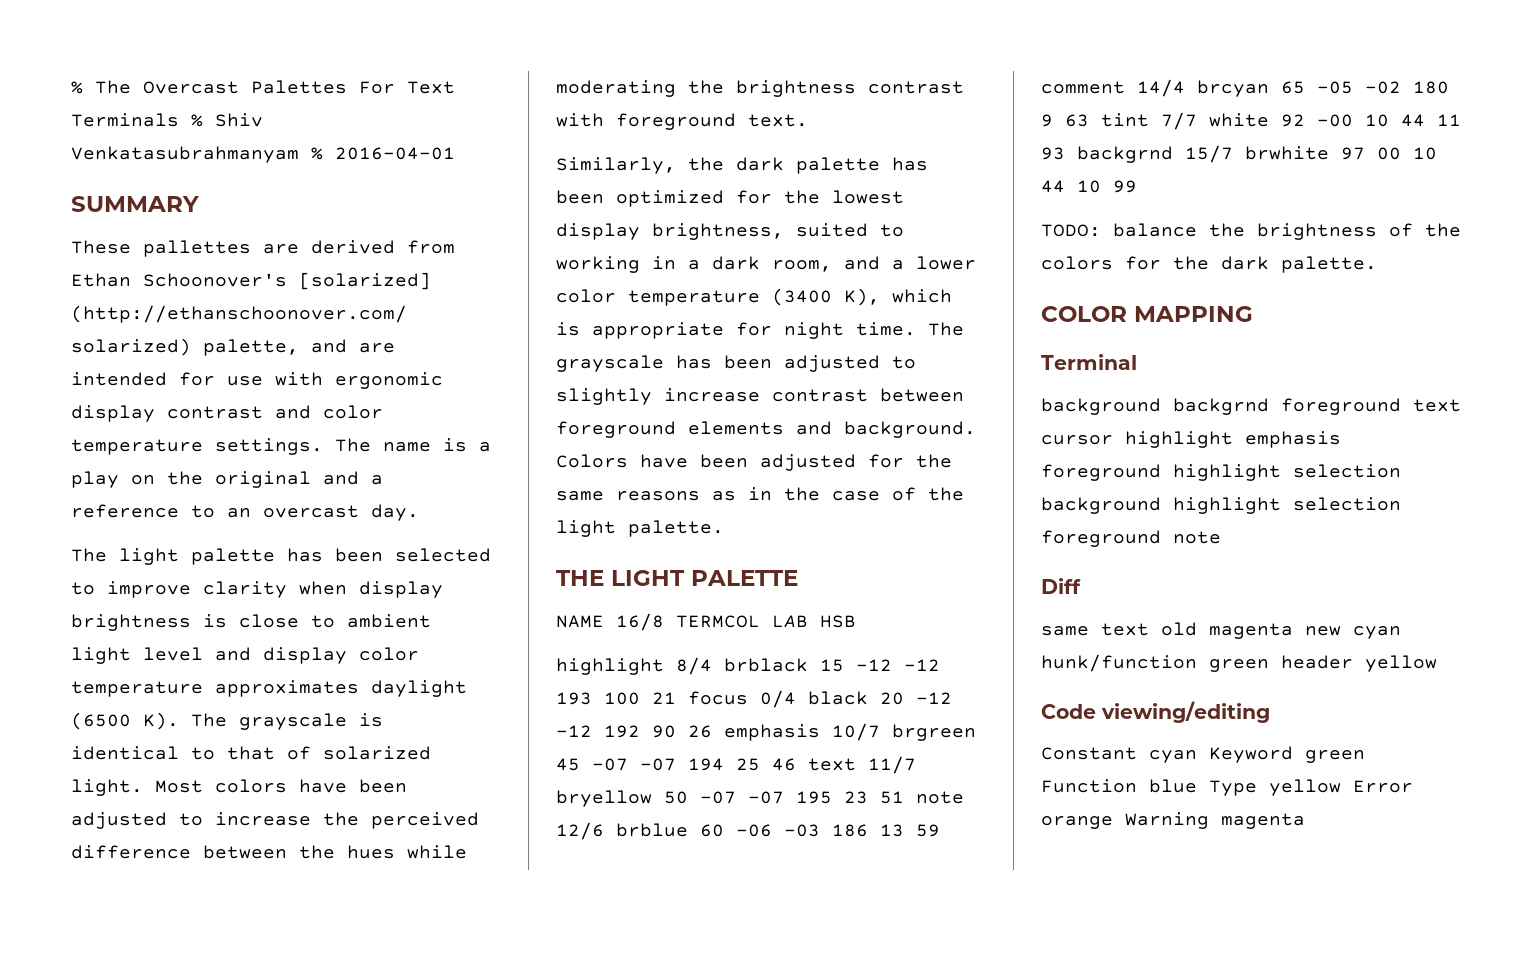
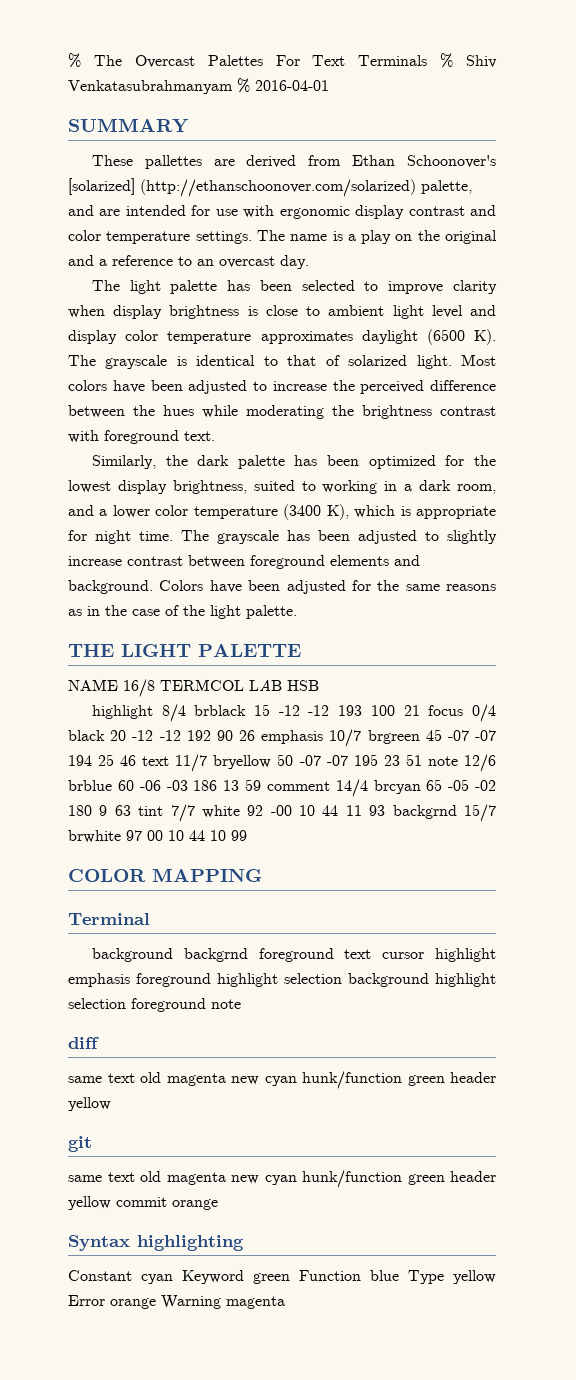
[1041,223,1461,240] [1041,256,1377,273] // TODO: balance the brightness of the colors for the dark palette. -> (247, 835) none
[1041,578,1081,594] Diff -> [68,1037,99,1049] diff
[1041,701,1270,723] Code viewing/editing -> [68,1136,92,1152] [68,1170,496,1188] [68,1196,218,1210] [68,1235,244,1251] git // same text old magenta new cyan hunk/function green header yellow commit orange // Syntax highlighting

